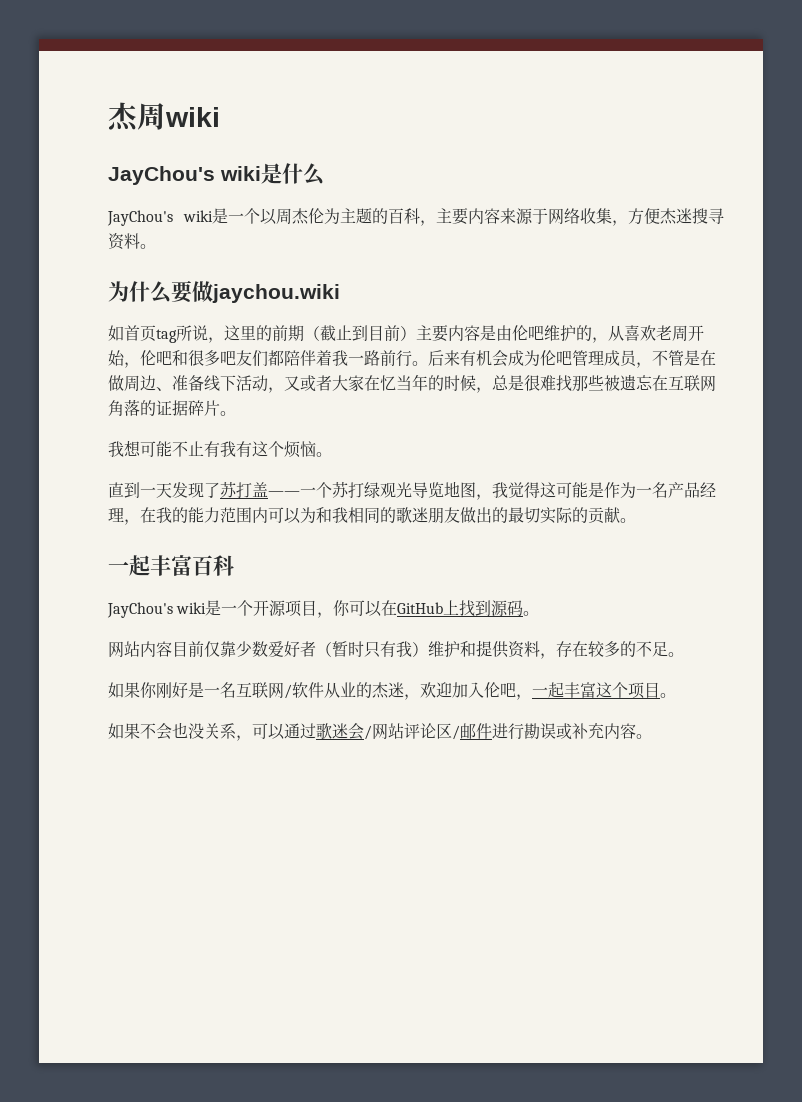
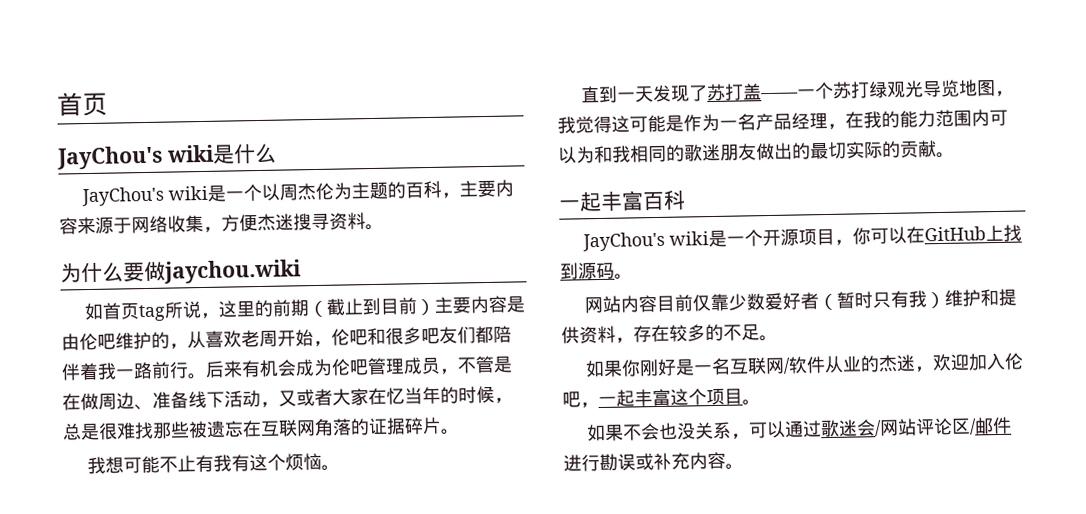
[108,102,220,132] 杰周wiki -> [57,92,108,117] 首页

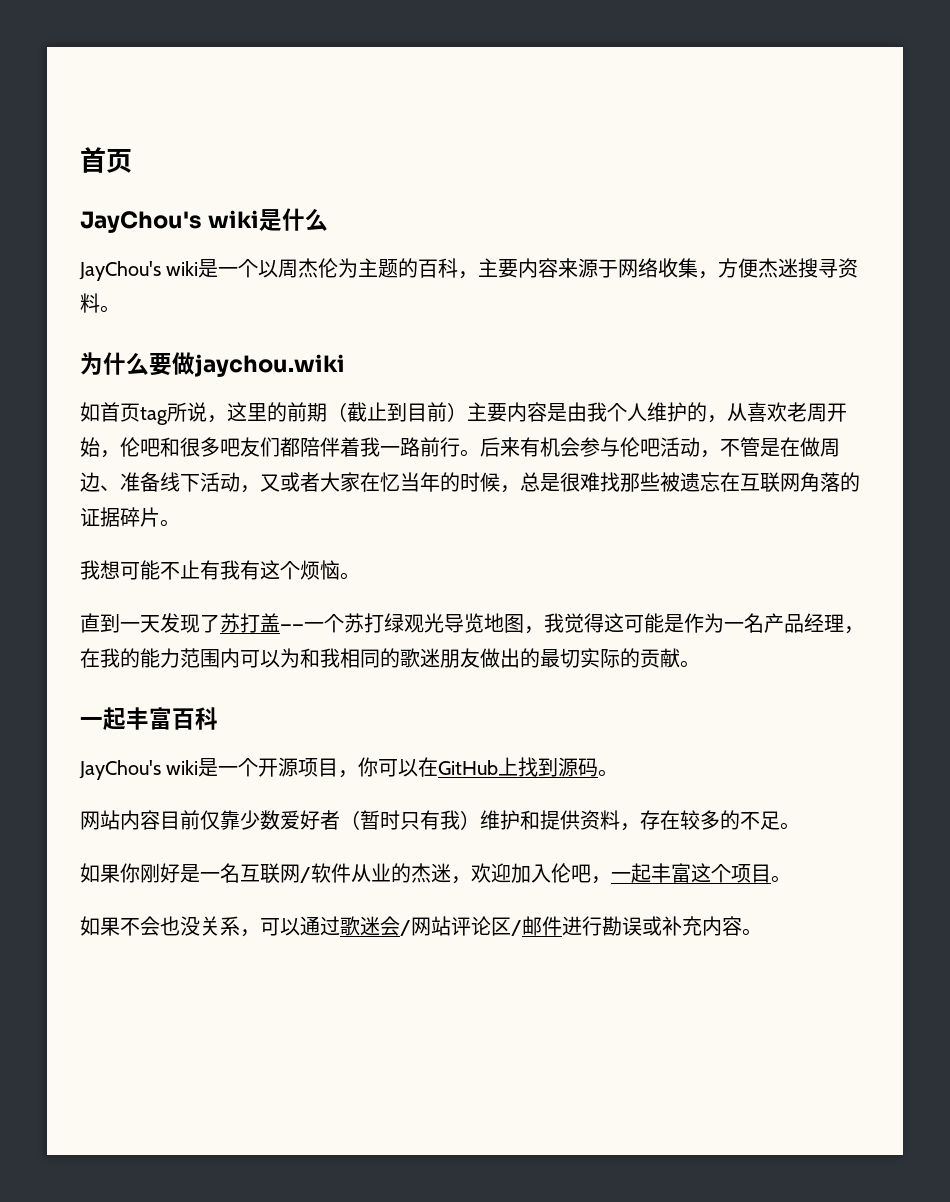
[79,332,116,351] 伦吧 -> [587,402,647,422] 我个人
[295,356,441,377] 成为伦吧管理成员 -> [580,437,700,457] 参与伦吧活动

